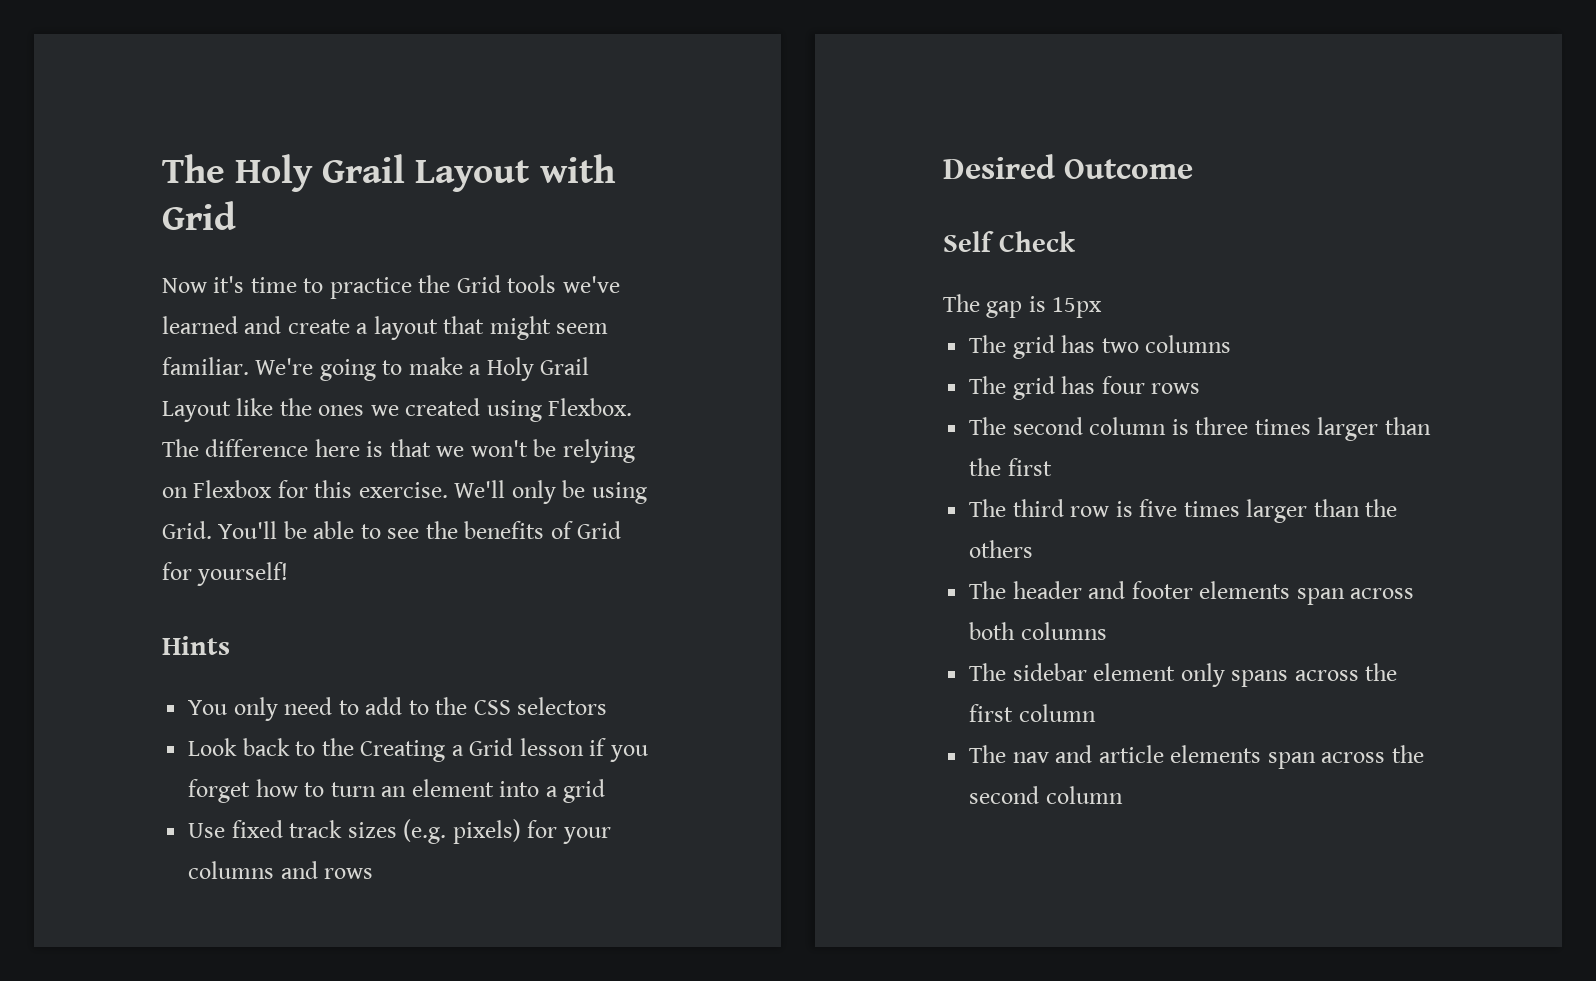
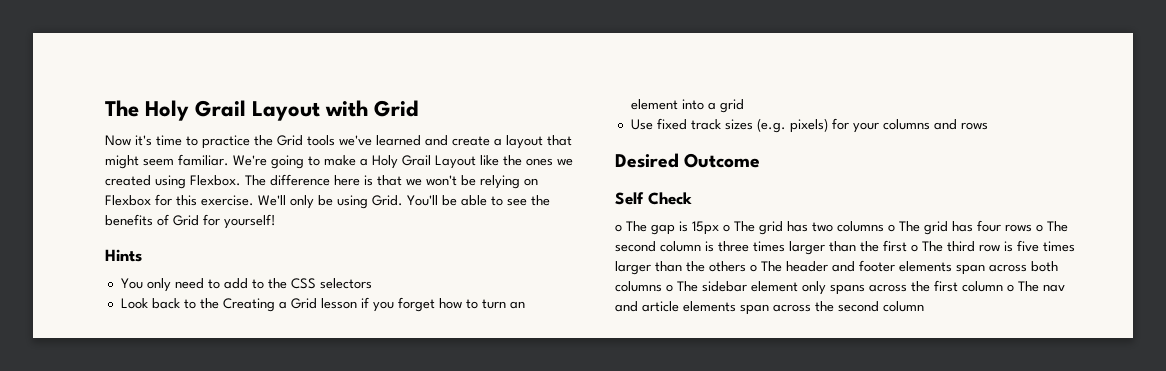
(1076, 241) none -> [615,224,622,232] o
(1103, 307) // -> [723,224,730,232] o
(1232, 344) // -> [888,224,895,232] o
(1201, 388) // -> [1036,224,1043,232] o
(1052, 467) // -> [911,244,918,252] o
(1034, 549) // -> [750,264,757,272] o
(1107, 631) // -> [666,284,673,292] o
(1096, 713) // -> [1007,284,1014,292] o

